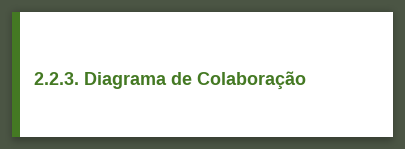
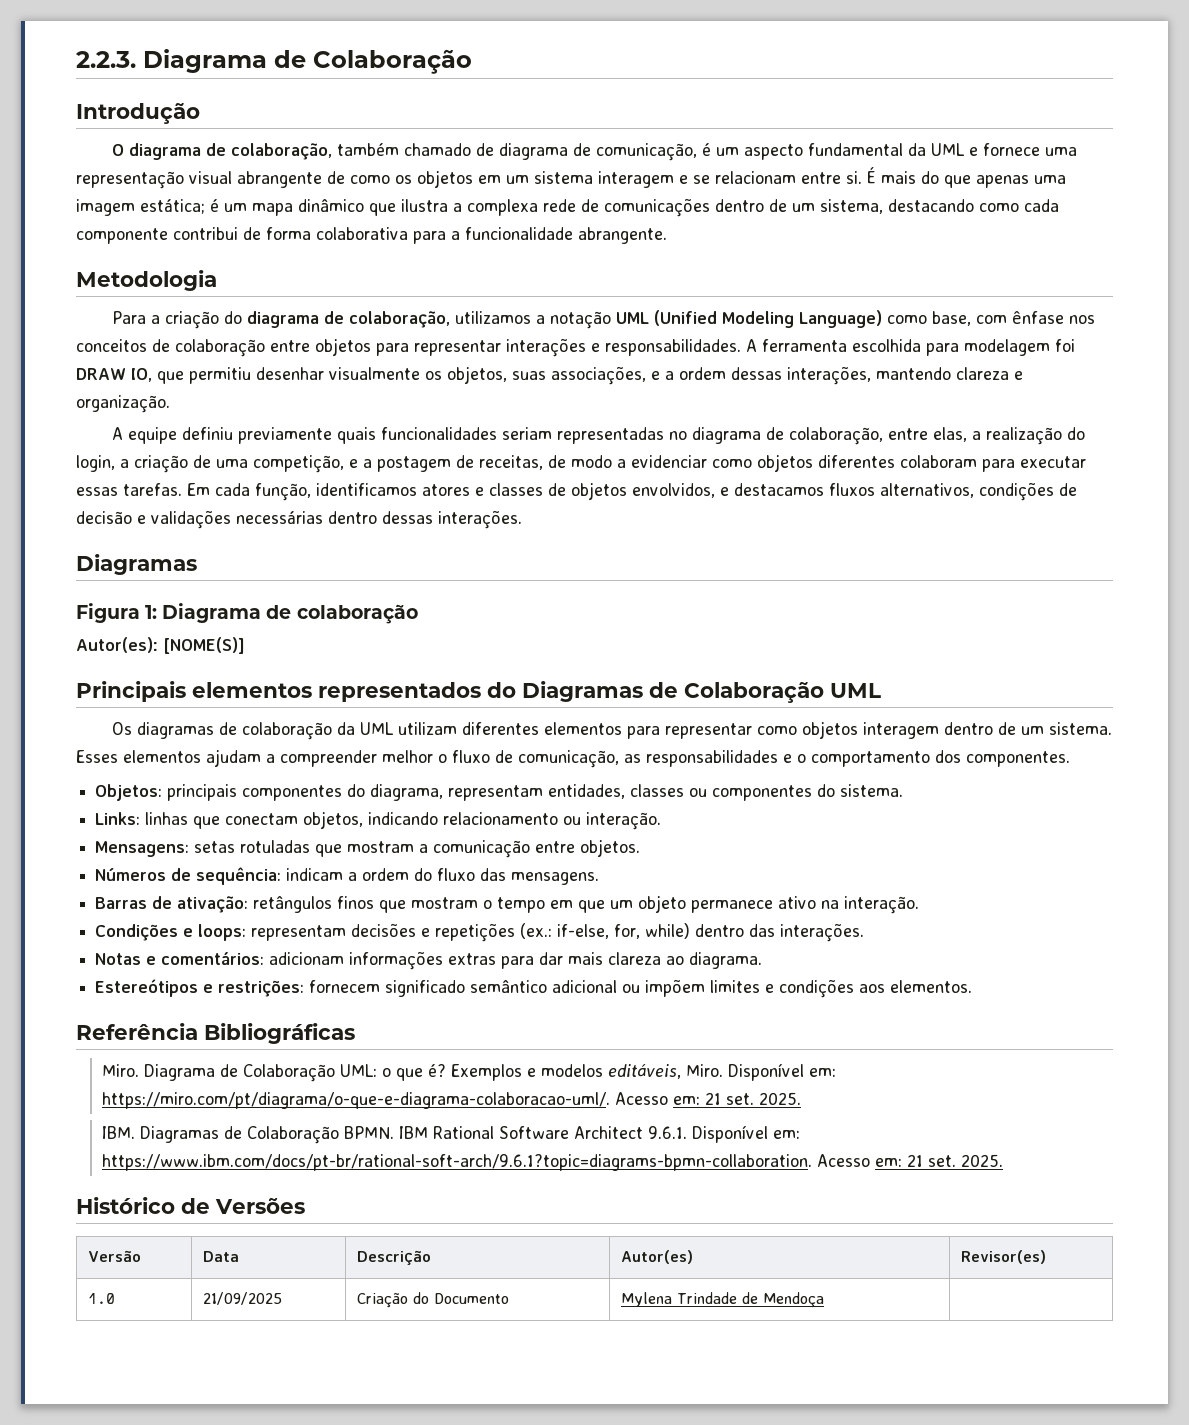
(306, 80) none -> [76,102,200,124] [111,143,1077,161] [76,167,1066,189] [76,198,1059,217] [76,227,667,244] [76,270,217,291] [111,310,1095,329] [76,338,1075,357] [76,366,1023,385] [76,395,170,413] [111,427,1085,445] [76,454,1086,473] [76,482,1077,501] [76,510,522,529] [76,554,197,575] [76,603,418,624] [76,637,245,654] [76,681,881,703] [111,721,1112,740] [76,749,1070,768] [95,784,904,801] [95,811,662,830] [95,839,641,858] [95,867,600,885] [95,895,920,914] [95,923,865,942] [95,951,763,970] [95,979,973,998] [76,1023,355,1044] [102,1063,837,1082] [102,1092,802,1109] [102,1125,801,1144] [102,1154,1004,1171] [76,1197,305,1214] [87,1250,141,1262] [202,1251,239,1262] [356,1250,431,1265] [620,1250,693,1264] [960,1250,1046,1264] [87,1293,115,1304] [202,1292,282,1305] [356,1292,509,1308] [620,1292,824,1308] // Introdução // O diagrama de colaboração, também chamado de diagrama de comunicação, é um aspecto fundamental da UML e fornece uma representação visual abrangente de como os objetos em um sistema interagem e se relacionam entre si. É mais do que apenas uma imagem estática; é um mapa dinâmico que ilustra a complexa rede de comunicações dentro de um sistema, destacando como cada componente contribui de forma colaborativa para a funcionalidade abrangente. // Metodologia // Para a criação do diagrama de colaboração, utilizamos a notação UML (Unified Modeling Language) como base, com ênfase nos conceitos de colaboração entre objetos para representar interações e responsabilidades. A ferramenta escolhida para modelagem foi DRAW IO, que permitiu desenhar visualmente os objetos, suas associações, e a ordem dessas interações, mantendo clareza e organização. // A equipe definiu previamente quais funcionalidades seriam representadas no diagrama de colaboração, entre elas, a realização do login, a criação de uma competição, e a postagem de receitas, de modo a evidenciar como objetos diferentes colaboram para executar essas tarefas. Em cada função, identificamos atores e classes de objetos envolvidos, e destacamos fluxos alternativos, condições de decisão e validações necessárias dentro dessas interações. // Diagramas // Figura 1: Diagrama de colaboração // Autor(es): [NOME(S)] // Principais elementos representados do Diagramas de Colaboração UML // Os diagramas de colaboração da UML utilizam diferentes elementos para representar como objetos interagem dentro de um sistema. Esses elementos ajudam a compreender melhor o fluxo de comunicação, as responsabilidades e o comportamento dos componentes. // Objetos: principais componentes do diagrama, representam entidades, classes ou componentes do sistema. // Links: linhas que conectam objetos, indicando relacionamento ou interação. // Mensagens: setas rotuladas que mostram a comunicação entre objetos. // Números de sequência: indicam a ordem do fluxo das mensagens. // Barras de ativação: retângulos finos que mostram o tempo em que um objeto permanece ativo na interação. // Condições e loops: representam decisões e repetições (ex.: if-else, for, while) dentro das interações. // Notas e comentários: adicionam informações extras para dar mais clareza ao diagrama. // Estereótipos e restrições: fornecem significado semântico adicional ou impõem limites e condições aos elementos. // Referência Bibliográficas // Miro. Diagrama de Colaboração UML: o que é? Exemplos e modelos editáveis, Miro. Disponível em: https://miro.com/pt/diagrama/o-que-e-diagrama-colaboracao-uml/. Acesso em: 21 set. 2025. // IBM. Diagramas de Colaboração BPMN. IBM Rational Software Architect 9.6.1. Disponível em: https://www.ibm.com/docs/pt-br/rational-soft-arch/9.6.1?topic=diagrams-bpmn-collaboration. Acesso em: 21 set. 2025. // Histórico de Versões // Versão | Data | Descrição | Autor(es) | Revisor(es) // 1.0 | 21/09/2025 | Criação do Documento | Mylena Trindade de Mendoça |

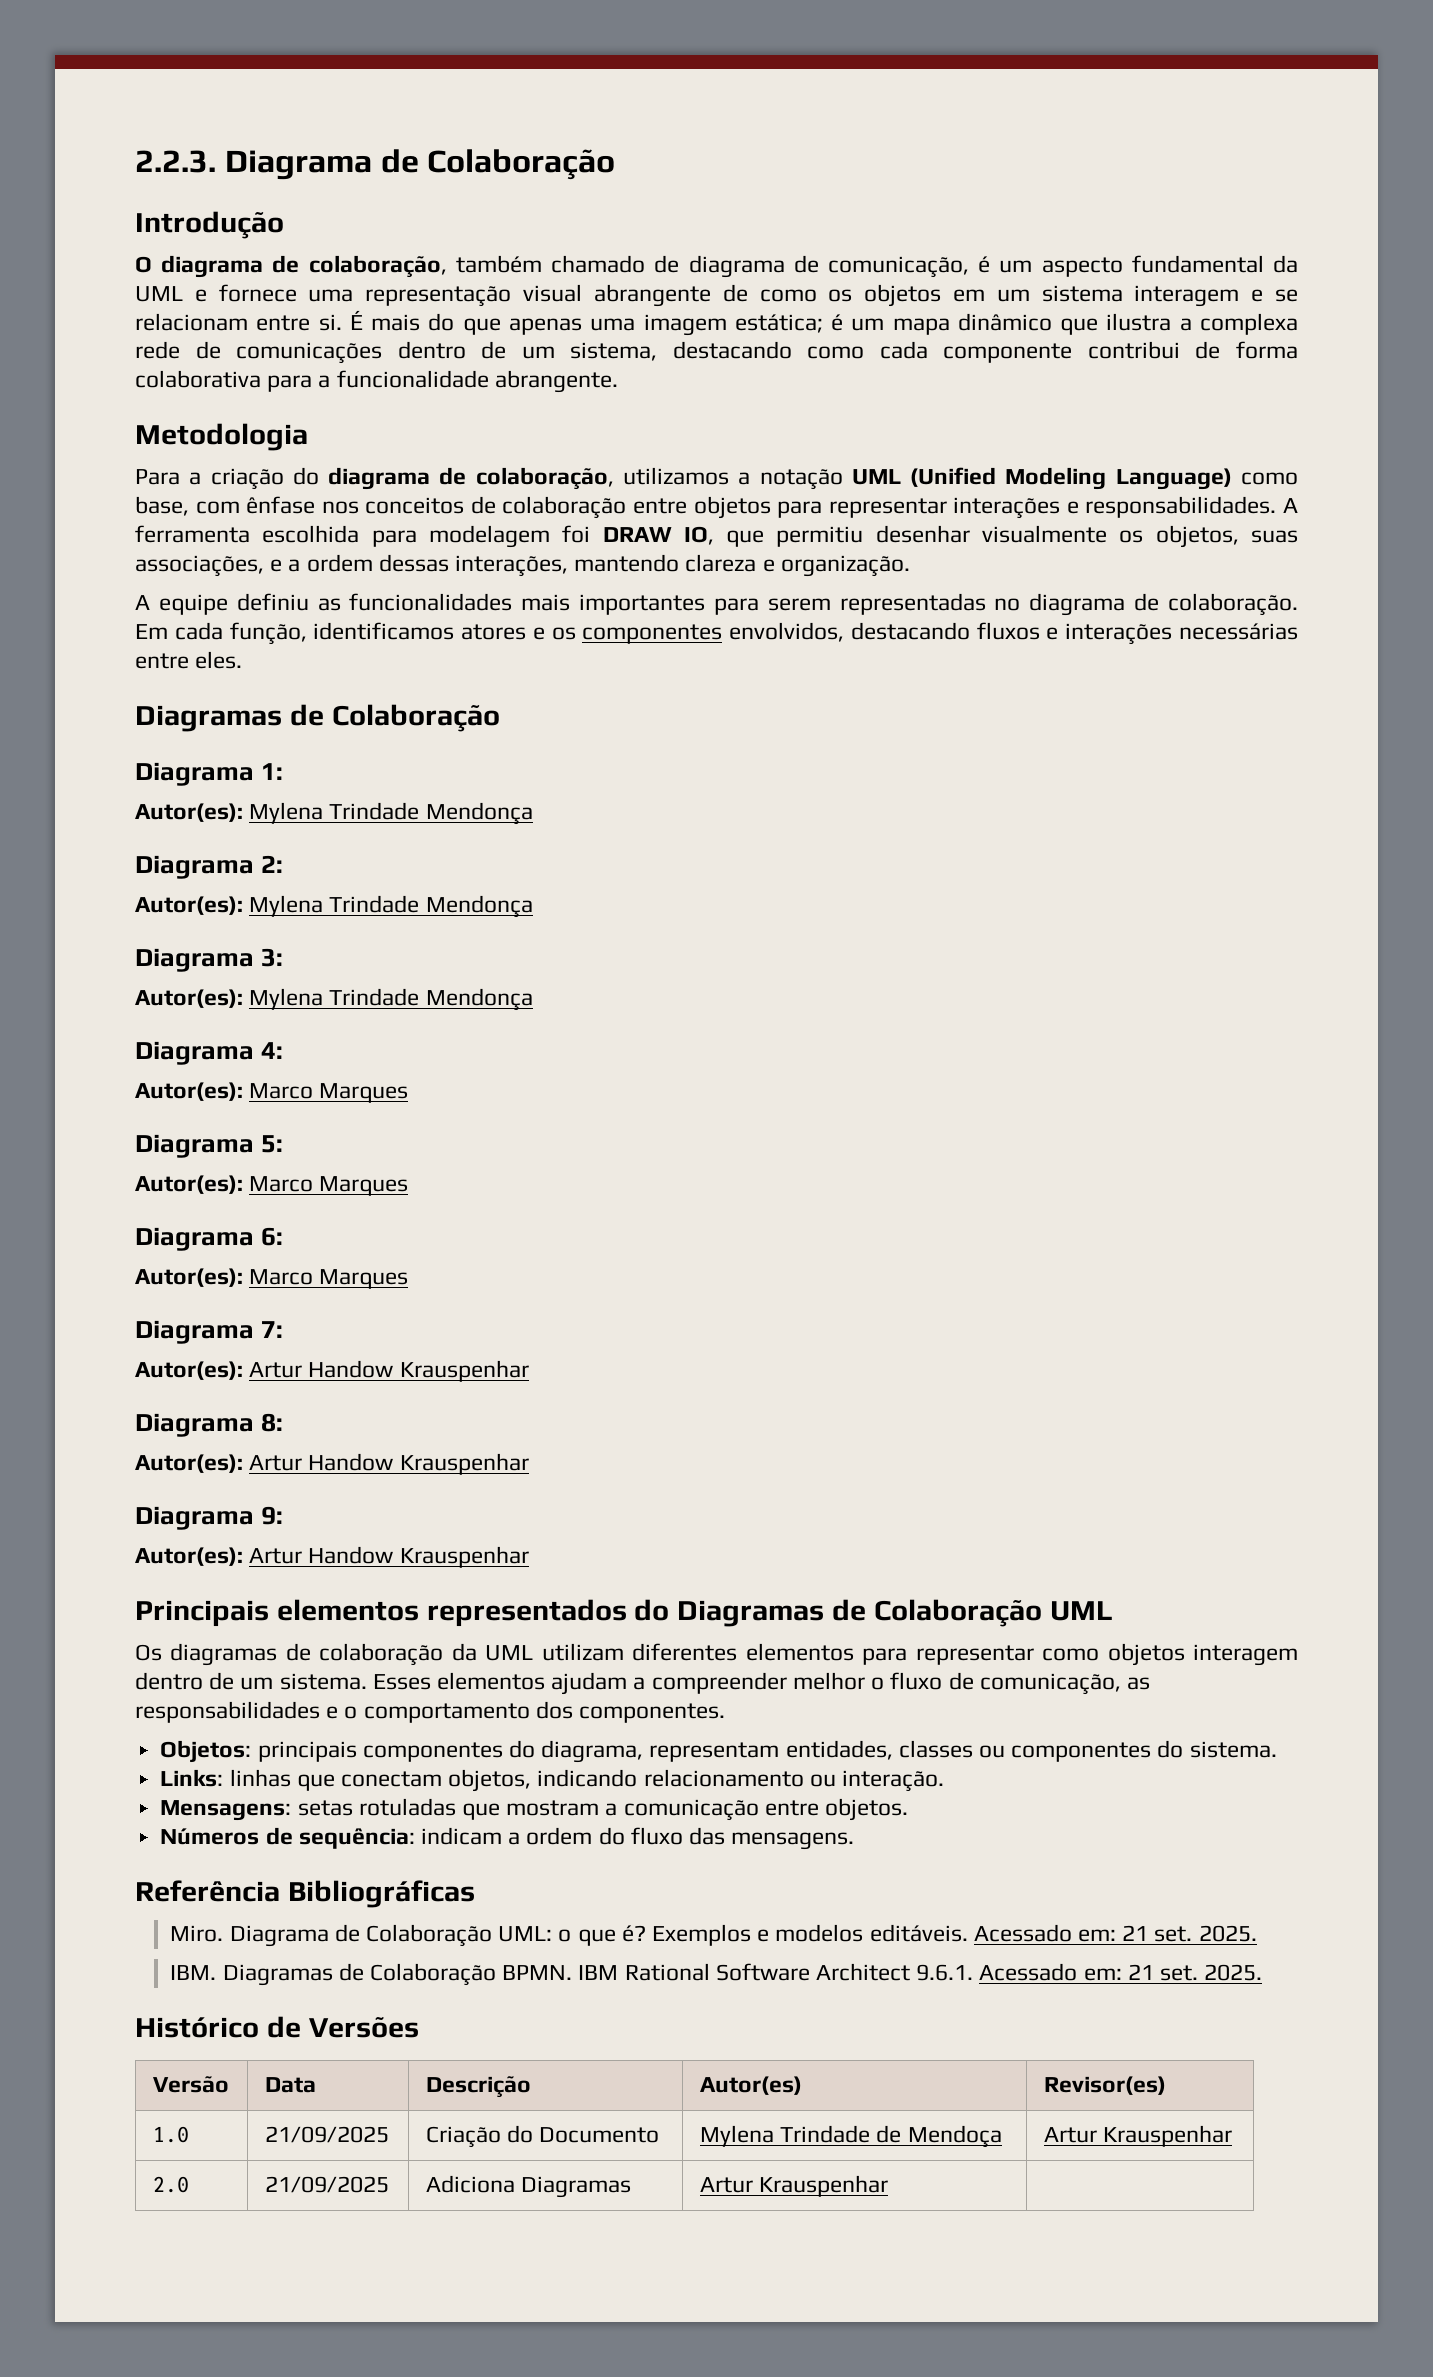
[237,427,1085,445] [76,454,1086,473] [76,483,182,496] previamente quais funcionalidades seriam representadas no diagrama de colaboração, entre elas, a realização do login, a criação de uma competição, e a postagem de receitas, de modo a evidenciar como objetos diferentes colaboram para executar essas tarefas. -> [317,593,1298,616] as funcionalidades mais importantes para serem representadas no diagrama de colaboração.
[489,482,1077,501] [76,510,522,529] [76,554,197,575] [76,603,418,624] [76,637,245,654] classes de objetos envolvidos, e destacamos fluxos alternativos, condições de decisão e validações necessárias dentro dessas interações. // Diagramas // Figura 1: Diagrama de colaboração // Autor(es): [NOME(S)] -> [551,622,1298,645] [135,651,243,669] [135,704,500,732] [135,762,284,786] [135,802,533,825] [135,855,284,879] [135,895,533,918] [135,948,284,972] [135,988,533,1011] [135,1041,284,1065] [135,1082,409,1103] [135,1134,284,1158] [135,1175,409,1196] [135,1227,284,1251] [135,1268,409,1289] [135,1320,284,1344] [135,1360,529,1382] [135,1413,284,1437] [135,1453,529,1475] [135,1506,284,1530] [135,1546,529,1568] os componentes envolvidos, destacando fluxos e interações necessárias entre eles. // Diagramas de Colaboração // Diagrama 1: // Autor(es): Mylena Trindade Mendonça // Diagrama 2: // Autor(es): Mylena Trindade Mendonça // Diagrama 3: // Autor(es): Mylena Trindade Mendonça // Diagrama 4: // Autor(es): Marco Marques // Diagrama 5: // Autor(es): Marco Marques // Diagrama 6: // Autor(es): Marco Marques // Diagrama 7: // Autor(es): Artur Handow Krauspenhar // Diagrama 8: // Autor(es): Artur Handow Krauspenhar // Diagrama 9: // Autor(es): Artur Handow Krauspenhar
[95,895,920,914] [95,923,865,942] [95,951,763,970] [95,979,973,998] // Barras de ativação: retângulos finos que mostram o tempo em que um objeto permanece ativo na interação. // Condições e loops: representam decisões e repetições (ex.: if-else, for, while) dentro das interações. // Notas e comentários: adicionam informações extras para dar mais clareza ao diagrama. // Estereótipos e restrições: fornecem significado semântico adicional ou impõem limites e condições aos elementos. -> (855, 1841) none
[608,1063,837,1081] [102,1092,669,1109] editáveis, Miro. Disponível em: https://miro.com/pt/diagrama/o-que-e-diagrama-colaboracao-uml/. Acesso -> [869,1924,1072,1942] editáveis. Acessado
[692,1125,801,1143] [102,1154,871,1171] Disponível em: https://www.ibm.com/docs/pt-br/rational-soft-arch/9.6.1?topic=diagrams-bpmn-collaboration. Acesso -> [979,1963,1078,1981] Acessado
(824, 1300) none -> [1043,2125,1233,2147] [152,2176,189,2193] [264,2176,389,2193] [425,2175,632,2198] [699,2175,889,2197] | Artur Krauspenhar // 2.0 | 21/09/2025 | Adiciona Diagramas | Artur Krauspenhar

